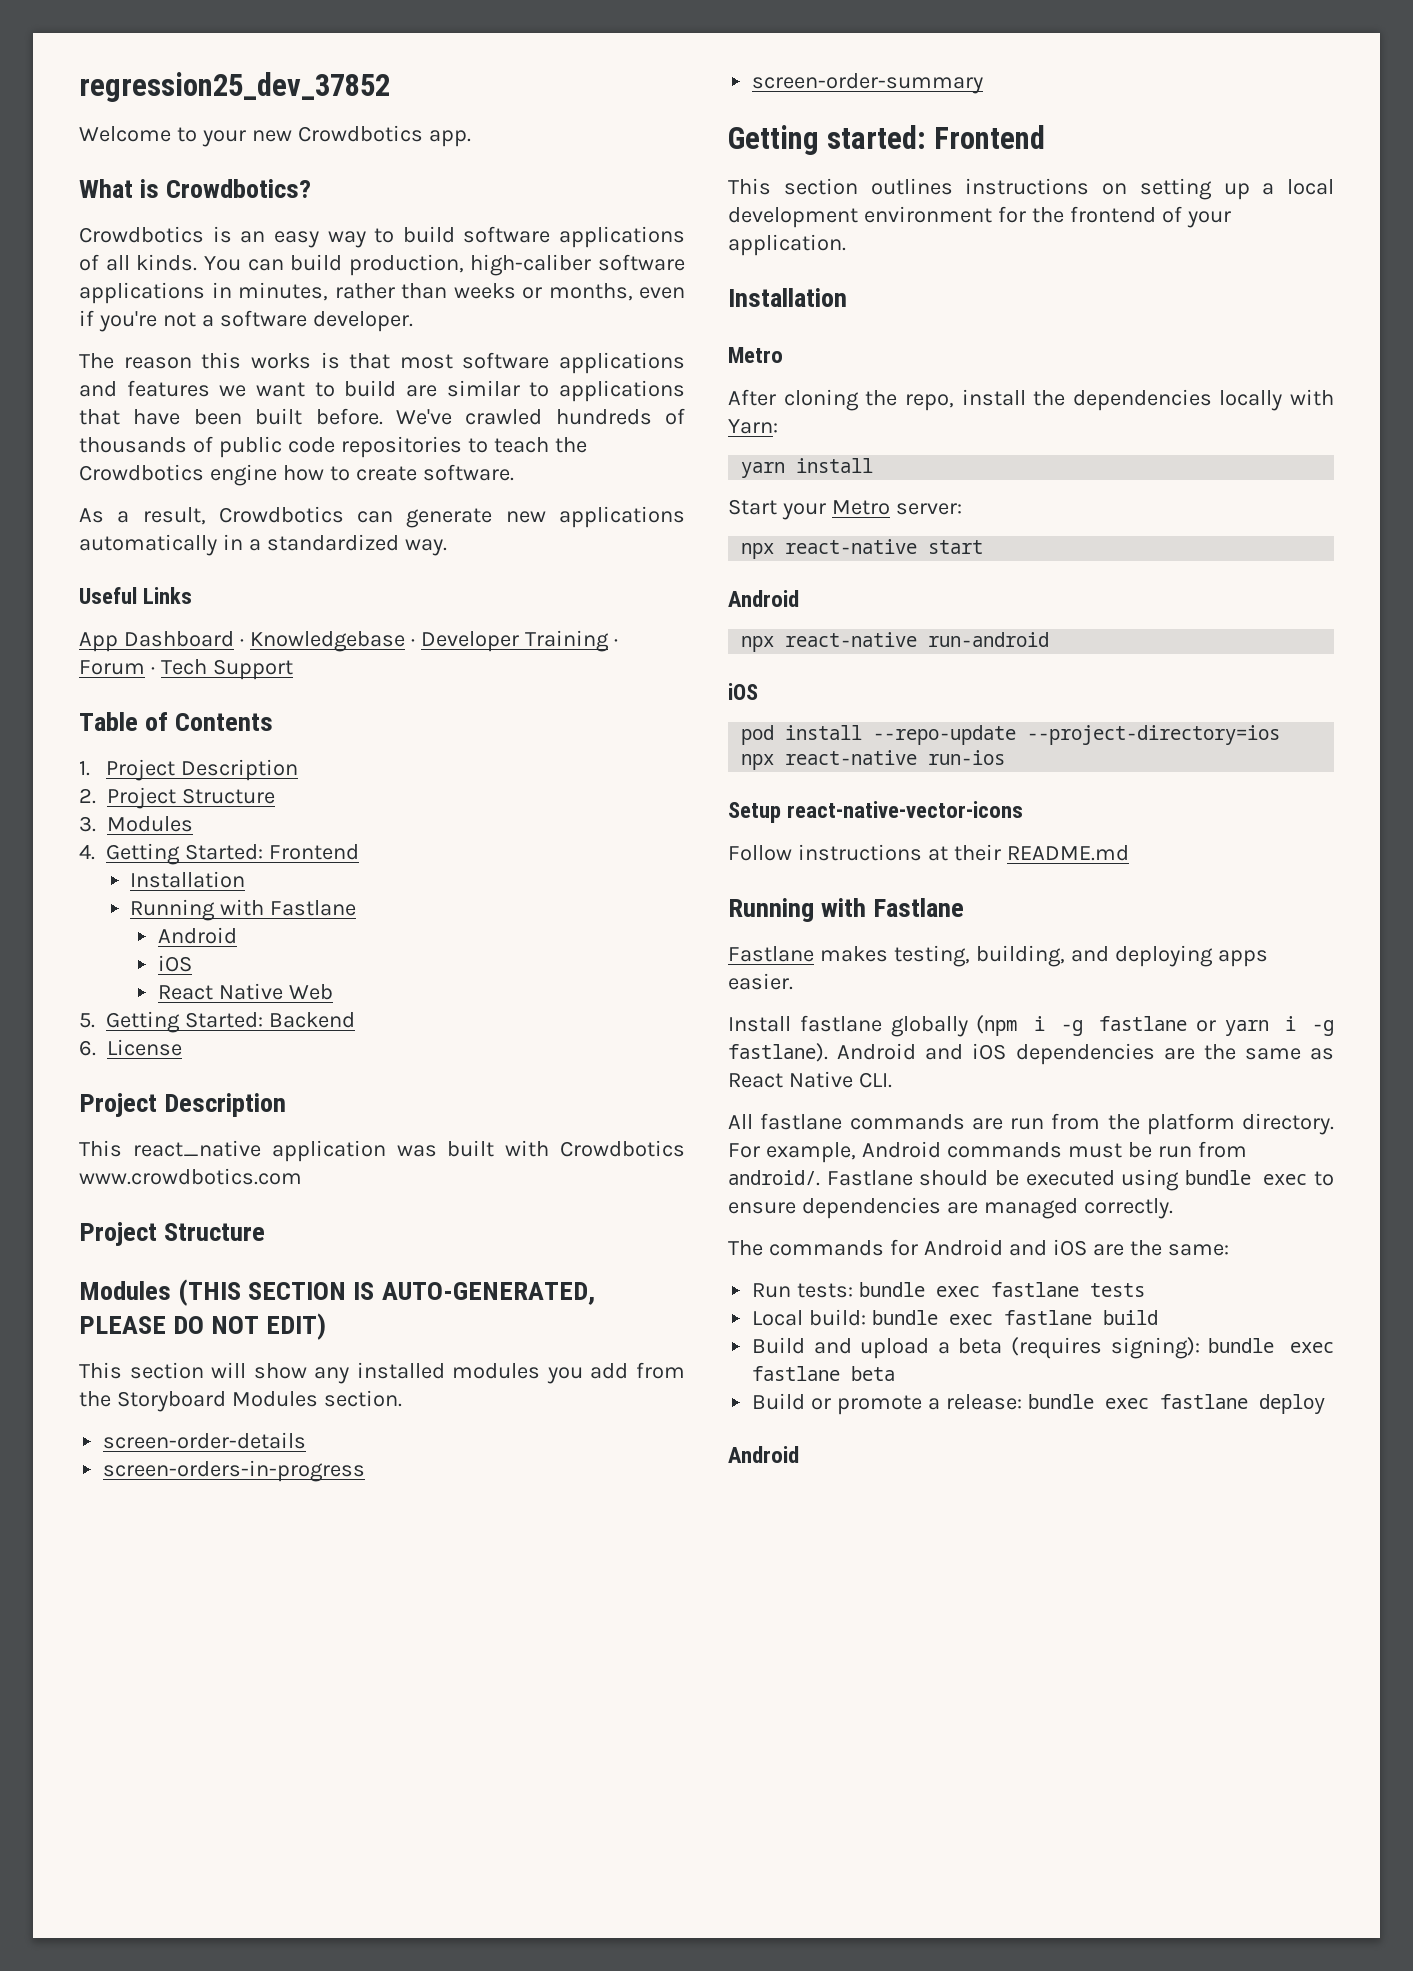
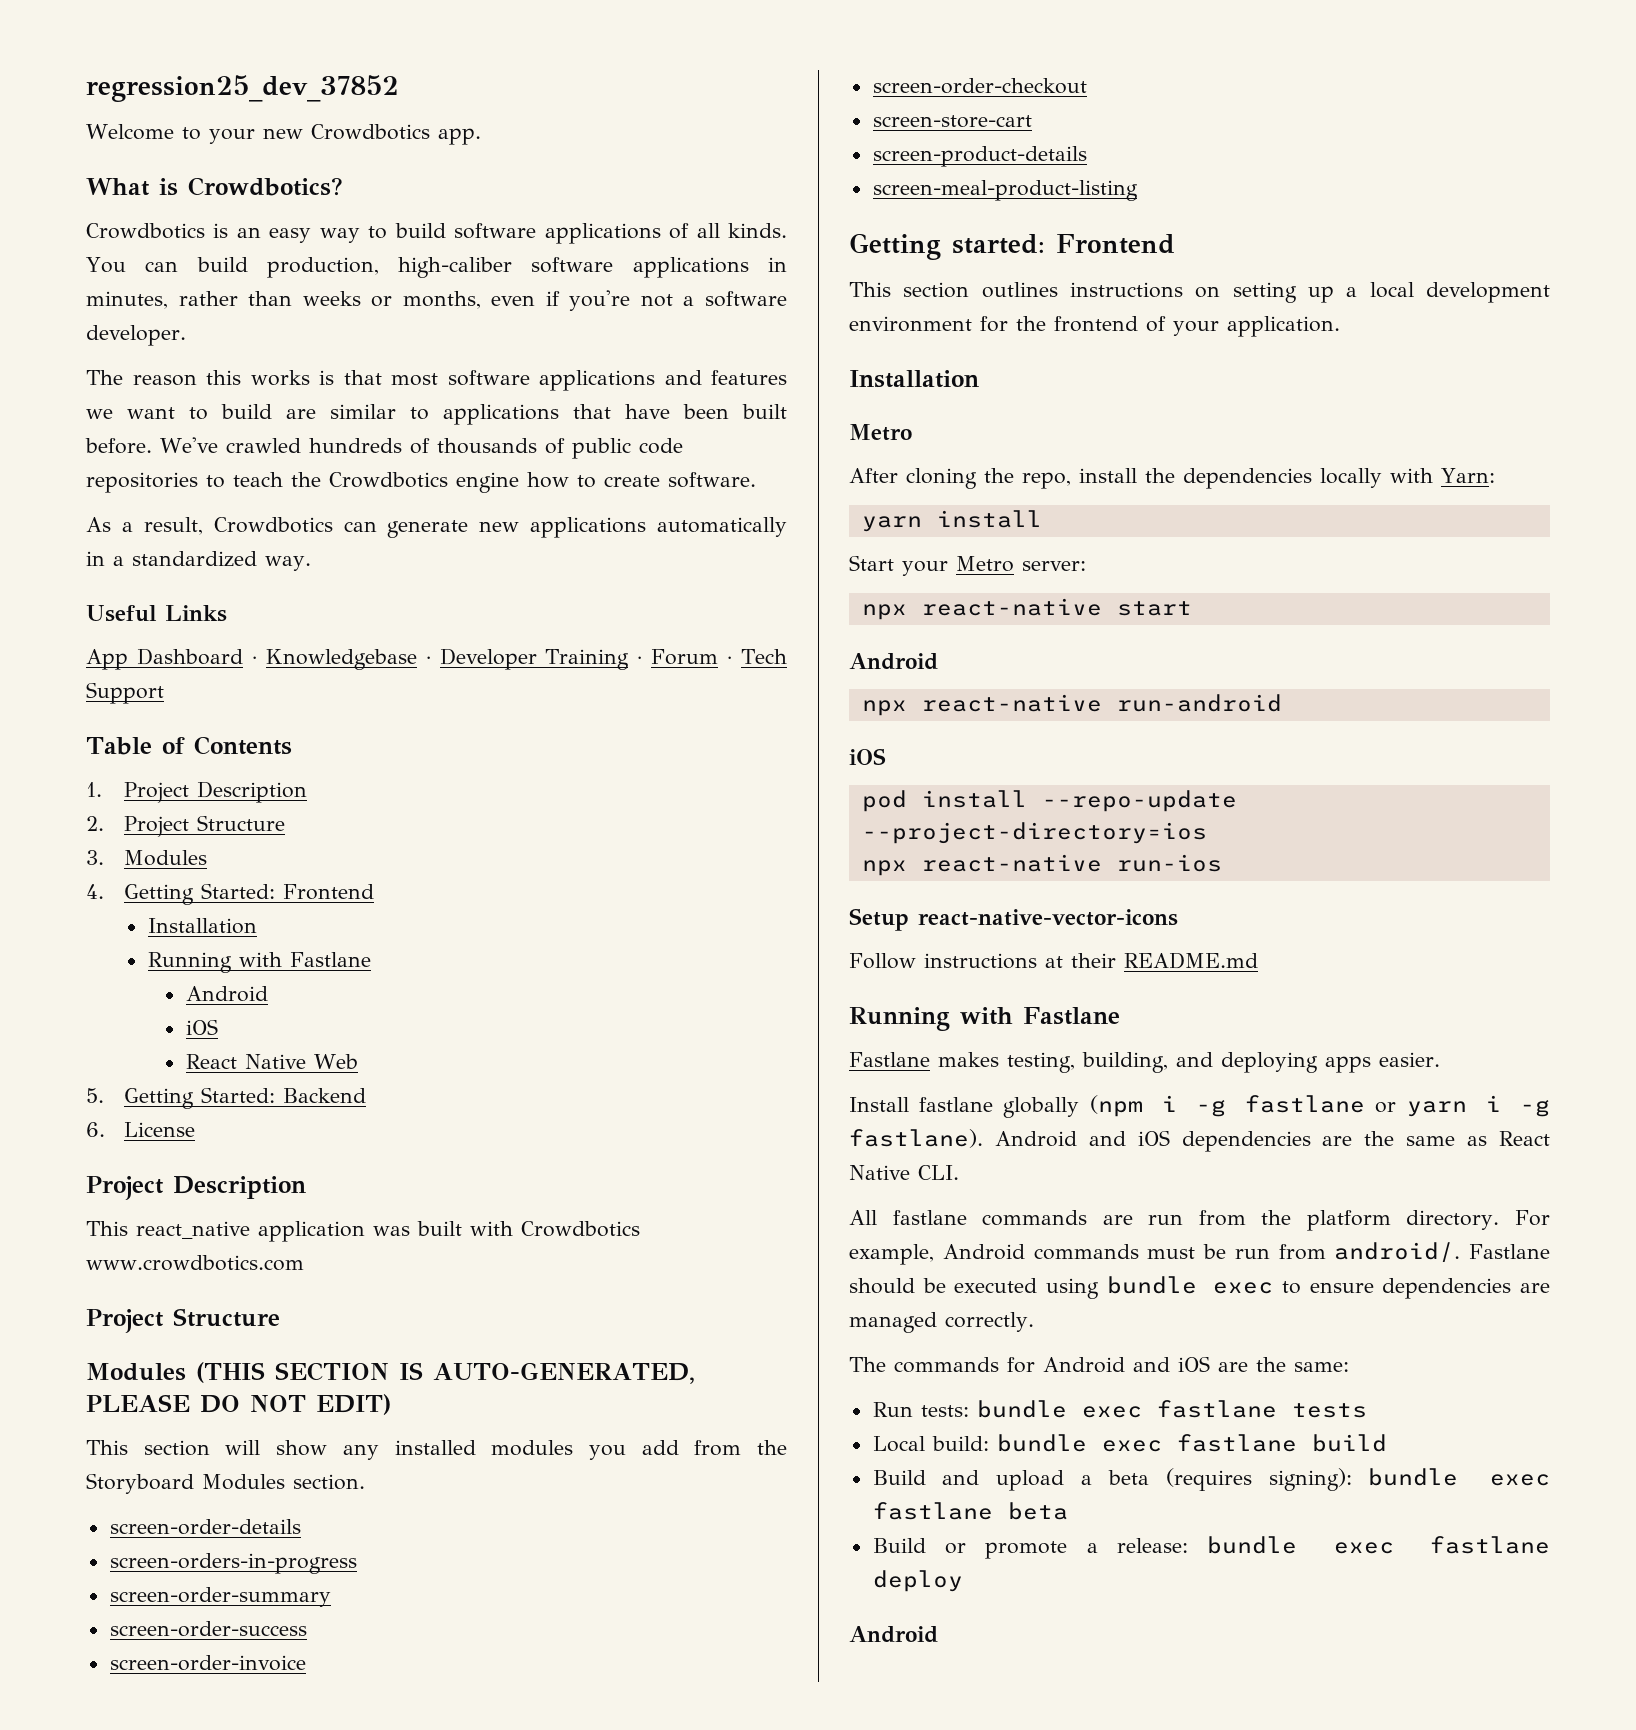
(984, 83) none -> [109,1621,307,1637] [109,1655,306,1671] [872,78,1087,94] [872,115,1032,128] [872,146,1087,167] [872,180,1138,201] // screen-order-success // screen-order-invoice // screen-order-checkout // screen-store-cart // screen-product-details // screen-meal-product-listing

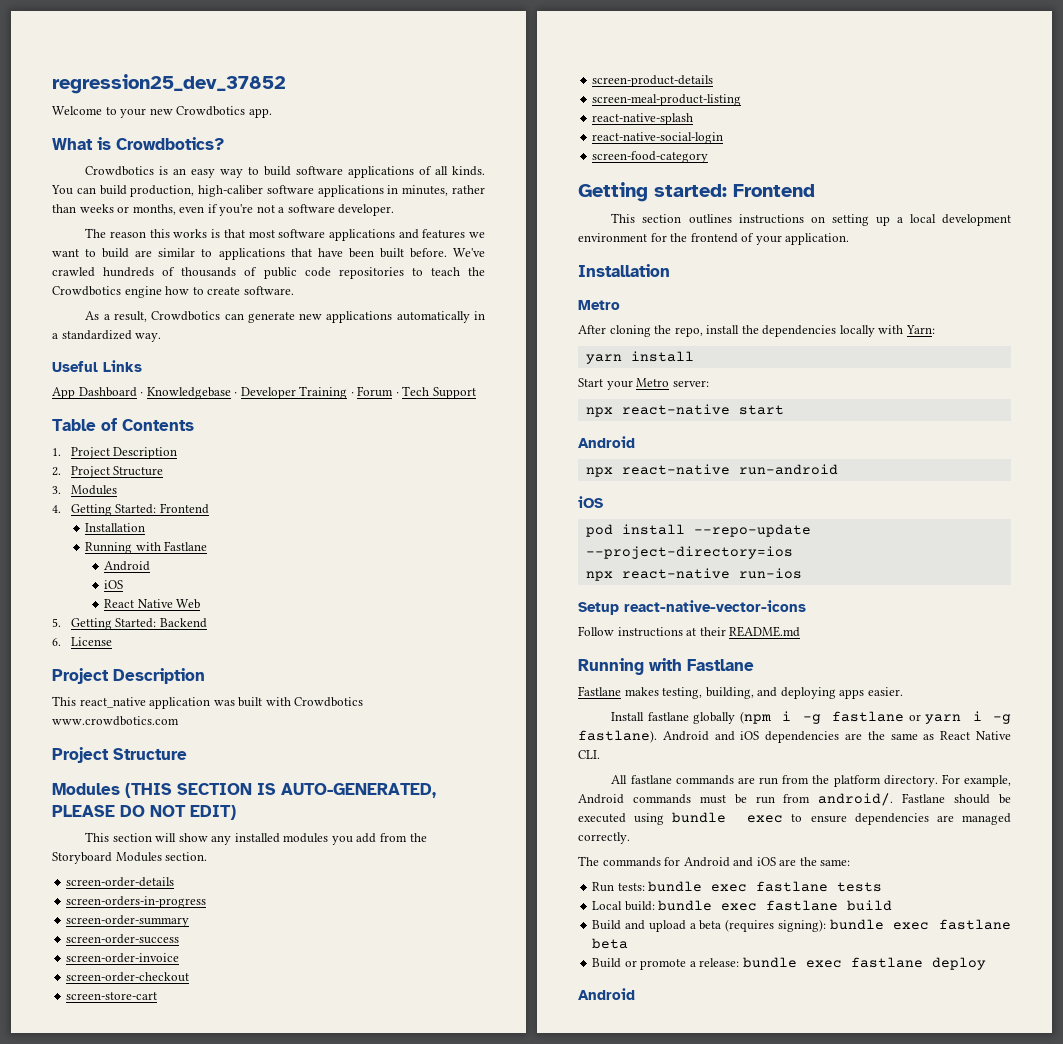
(1138, 190) none -> [592,113,694,125] [592,132,724,144] [592,151,709,163] // react-native-splash // react-native-social-login // screen-food-category

